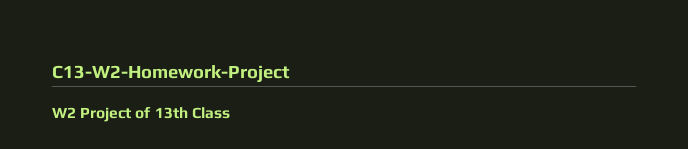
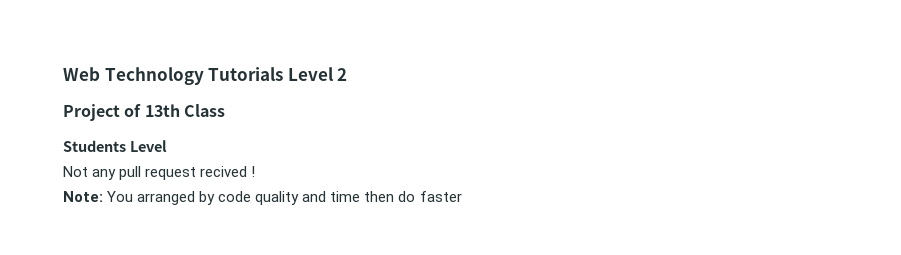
[52,65,290,83] [52,107,76,118] C13-W2-Homework-Project // W2 -> [63,67,348,85] Web Technology Tutorials Level 2 //
(230, 113) none -> [63,140,167,152] [63,166,256,180] [63,191,462,205] // Students Level // Not any pull request recived ! // Note: You arranged by code quality and time then do faster

